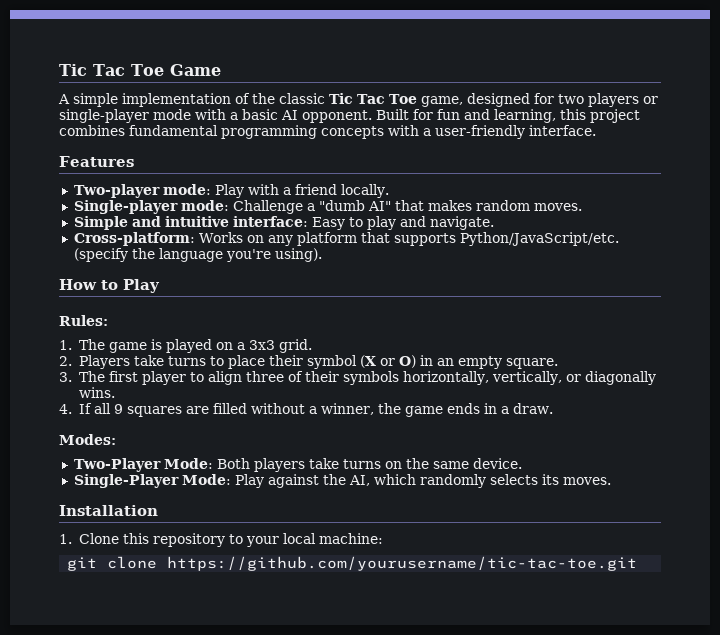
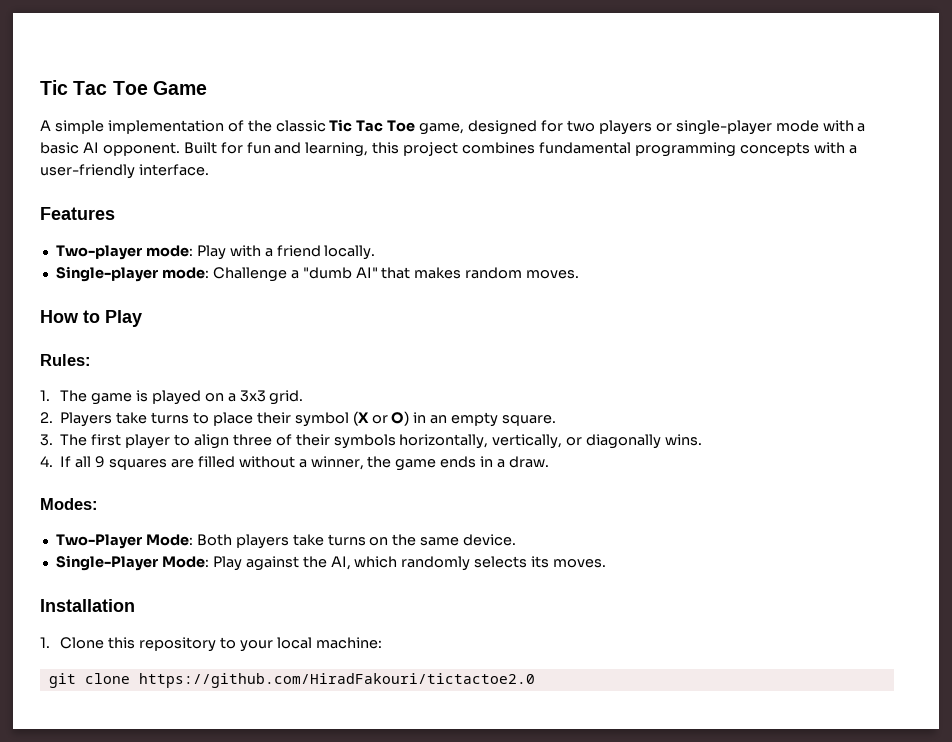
[73,216,494,230] [73,232,619,246] [73,248,322,262] // Simple and intuitive interface: Easy to play and navigate. // Cross-platform: Works on any platform that supports Python/JavaScript/etc. (specify the language you're using). -> (580, 274) none
[167,556,638,571] https://github.com/yourusername/tic-tac-toe.git -> [138,673,535,688] https://github.com/HiradFakouri/tictactoe2.0

